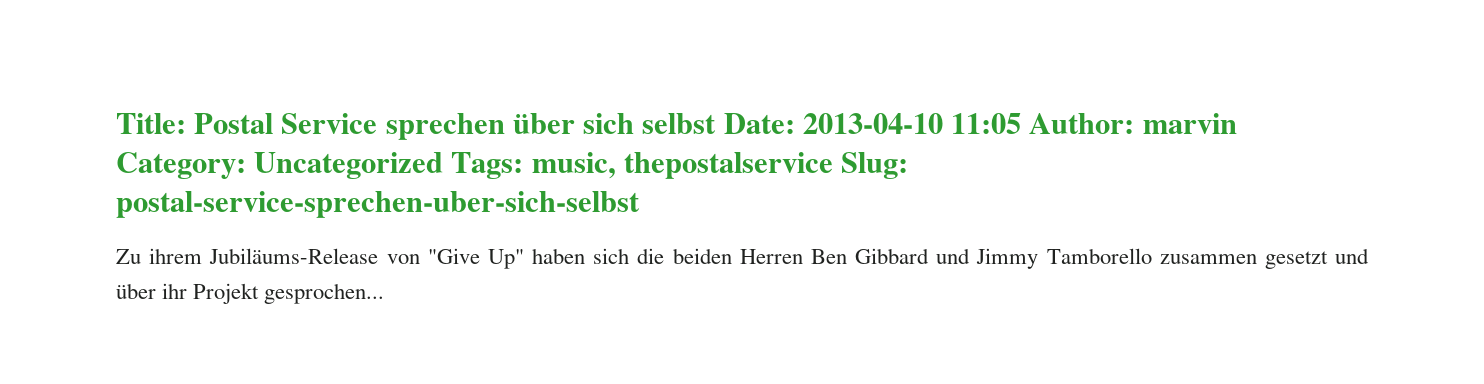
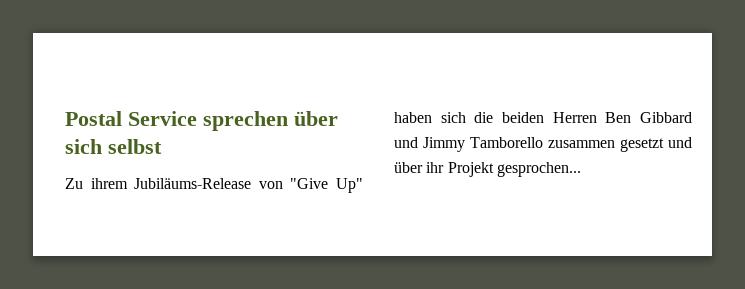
[116,113,186,134] Title: -> (65, 118) none
[723,113,1237,134] [116,152,909,179] [116,191,640,218] Date: 2013-04-10 11:05 Author: marvin Category: Uncategorized Tags: music, thepostalservice Slug: postal-service-sprechen-uber-sich-selbst -> (162, 146) none

